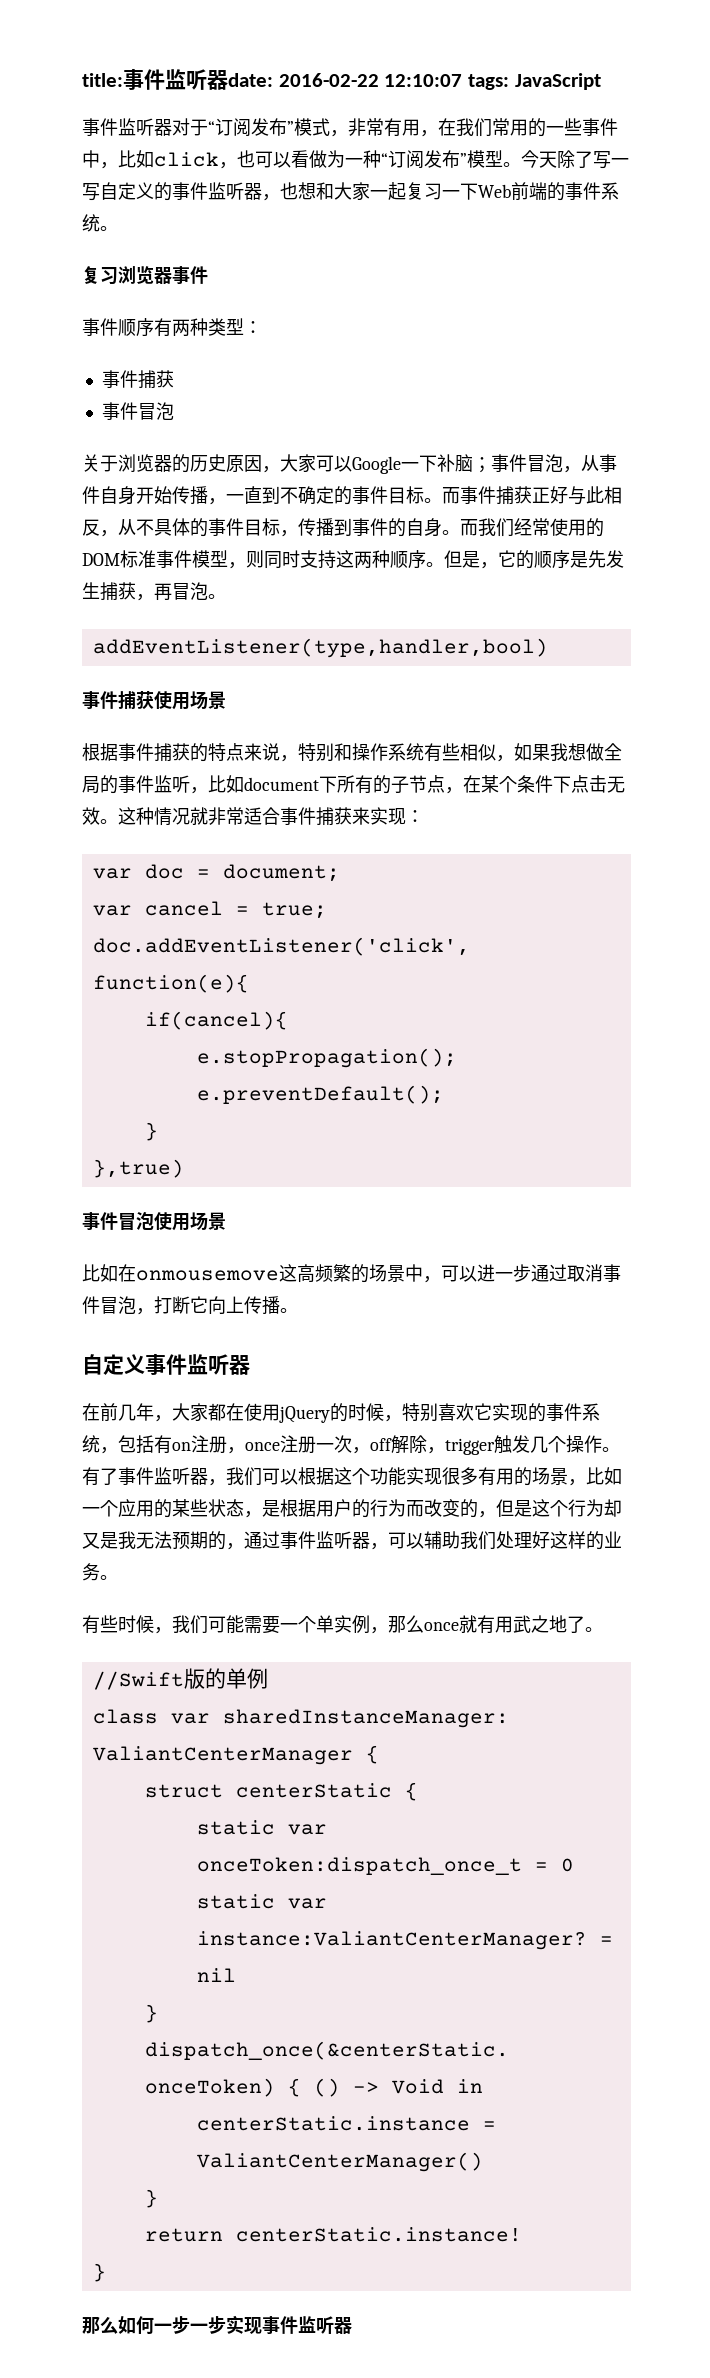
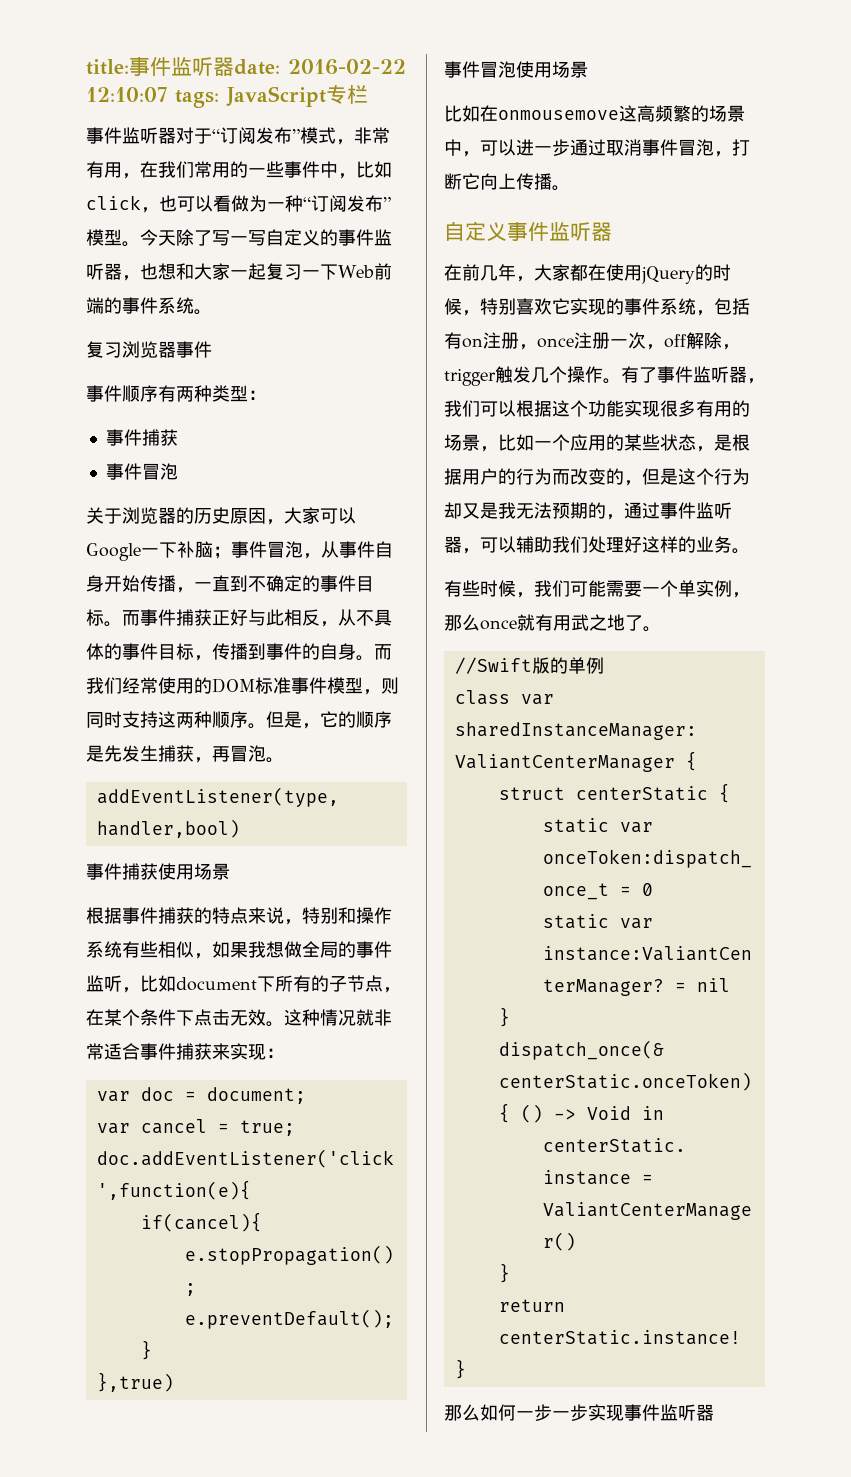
(601, 81) none -> [326,85,368,104] 专栏

